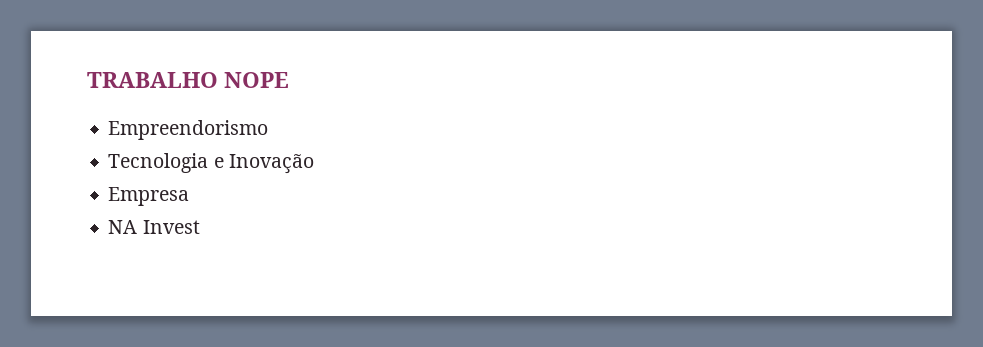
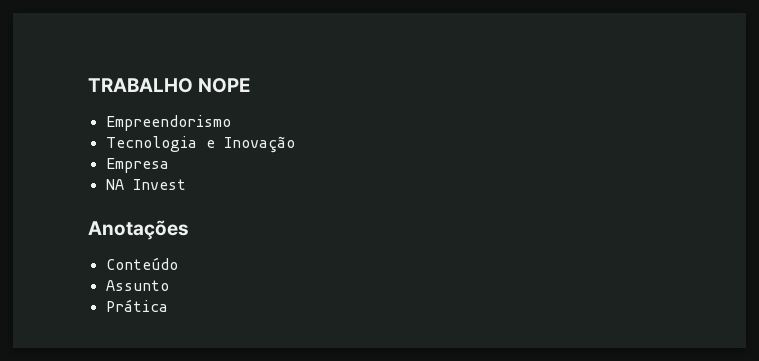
(200, 227) none -> [88,220,189,240] [105,257,178,270] [105,280,169,291] [105,299,168,312] // Anotações // Conteúdo // Assunto // Prática

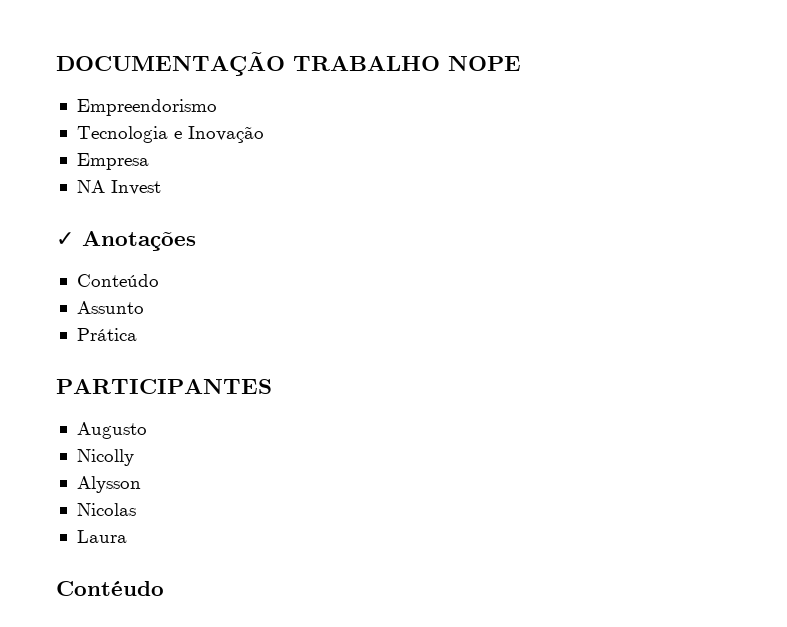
(88, 85) none -> [56,52,285,76] DOCUMENTAÇÃO
(186, 184) none -> [56,232,74,246] ✓
(168, 305) none -> [56,379,272,394] [76,422,147,439] [76,449,134,466] [76,476,141,493] [76,503,136,516] [76,530,127,543] [56,581,164,596] // PARTICIPANTES // Augusto // Nicolly // Alysson // Nicolas // Laura // Contéudo

